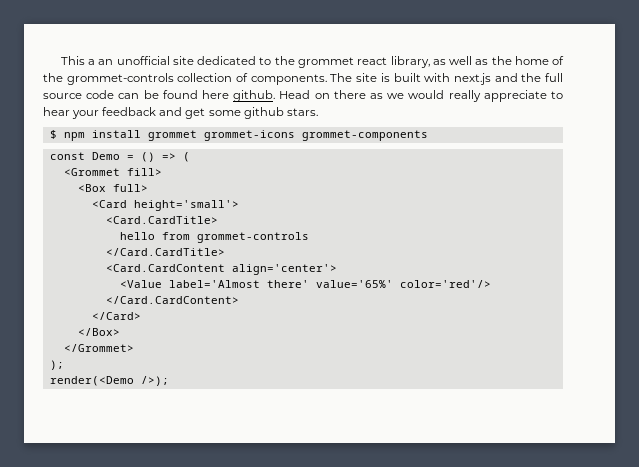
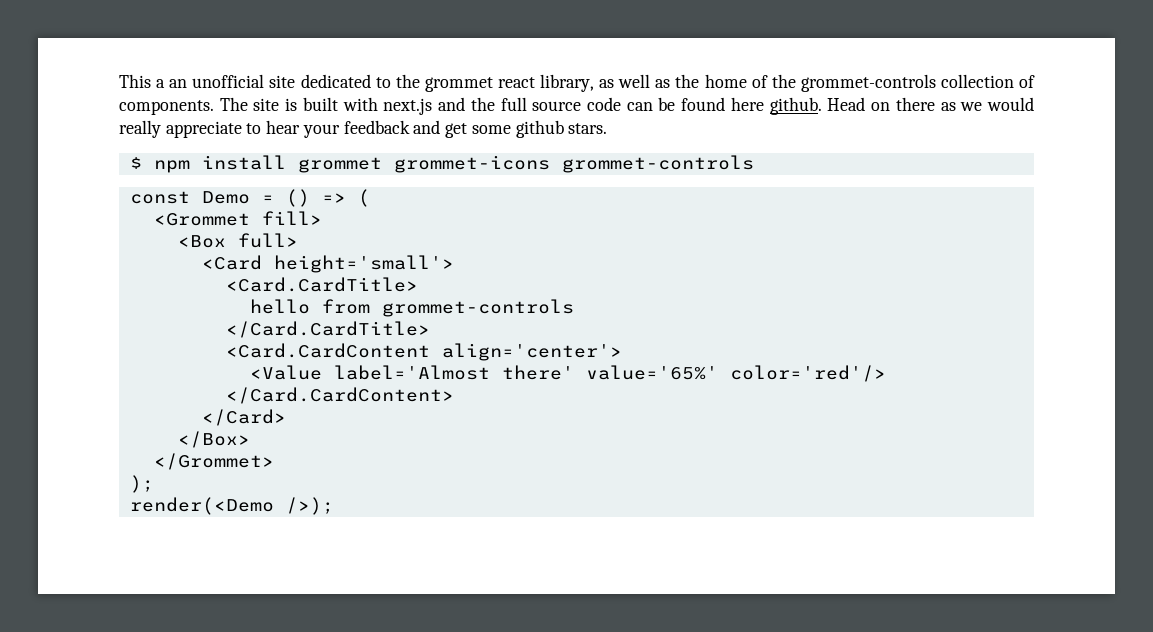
[301,130,428,141] grommet-components -> [561,155,754,173] grommet-controls

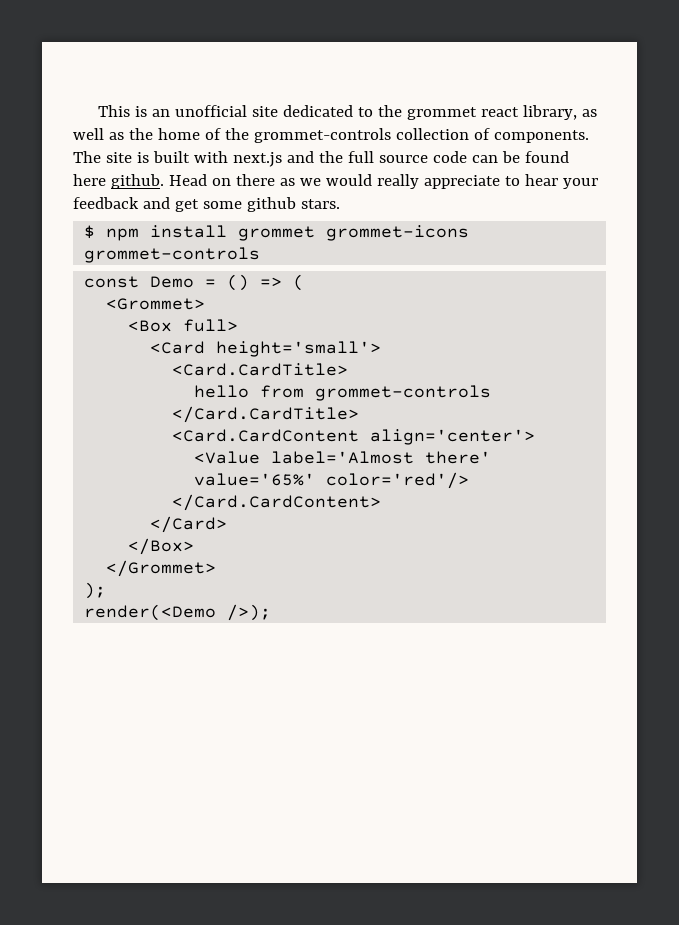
[156,79,166,88] a -> [134,106,147,117] is
[153,211,322,226] <Grommet fill> -> [106,298,206,310] <Grommet>

